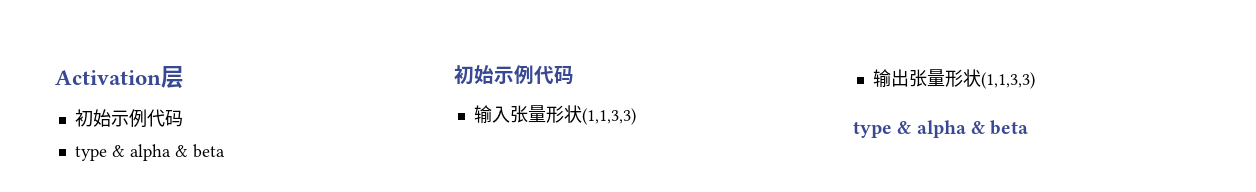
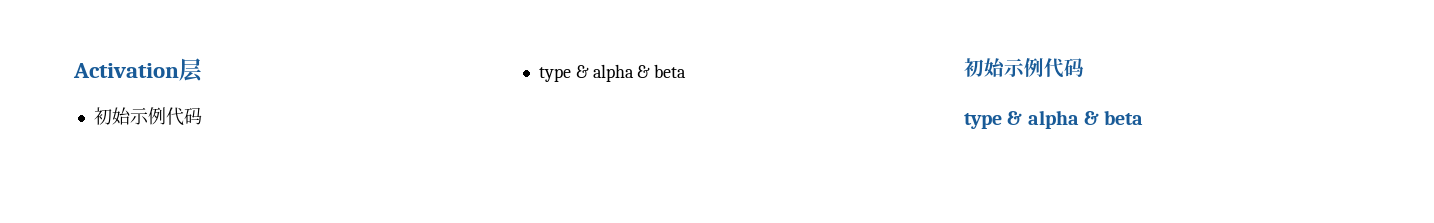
[473,105,636,125] [872,69,1035,89] // 输入张量形状(1,1,3,3) // 输出张量形状(1,1,3,3) -> (1084, 67) none

